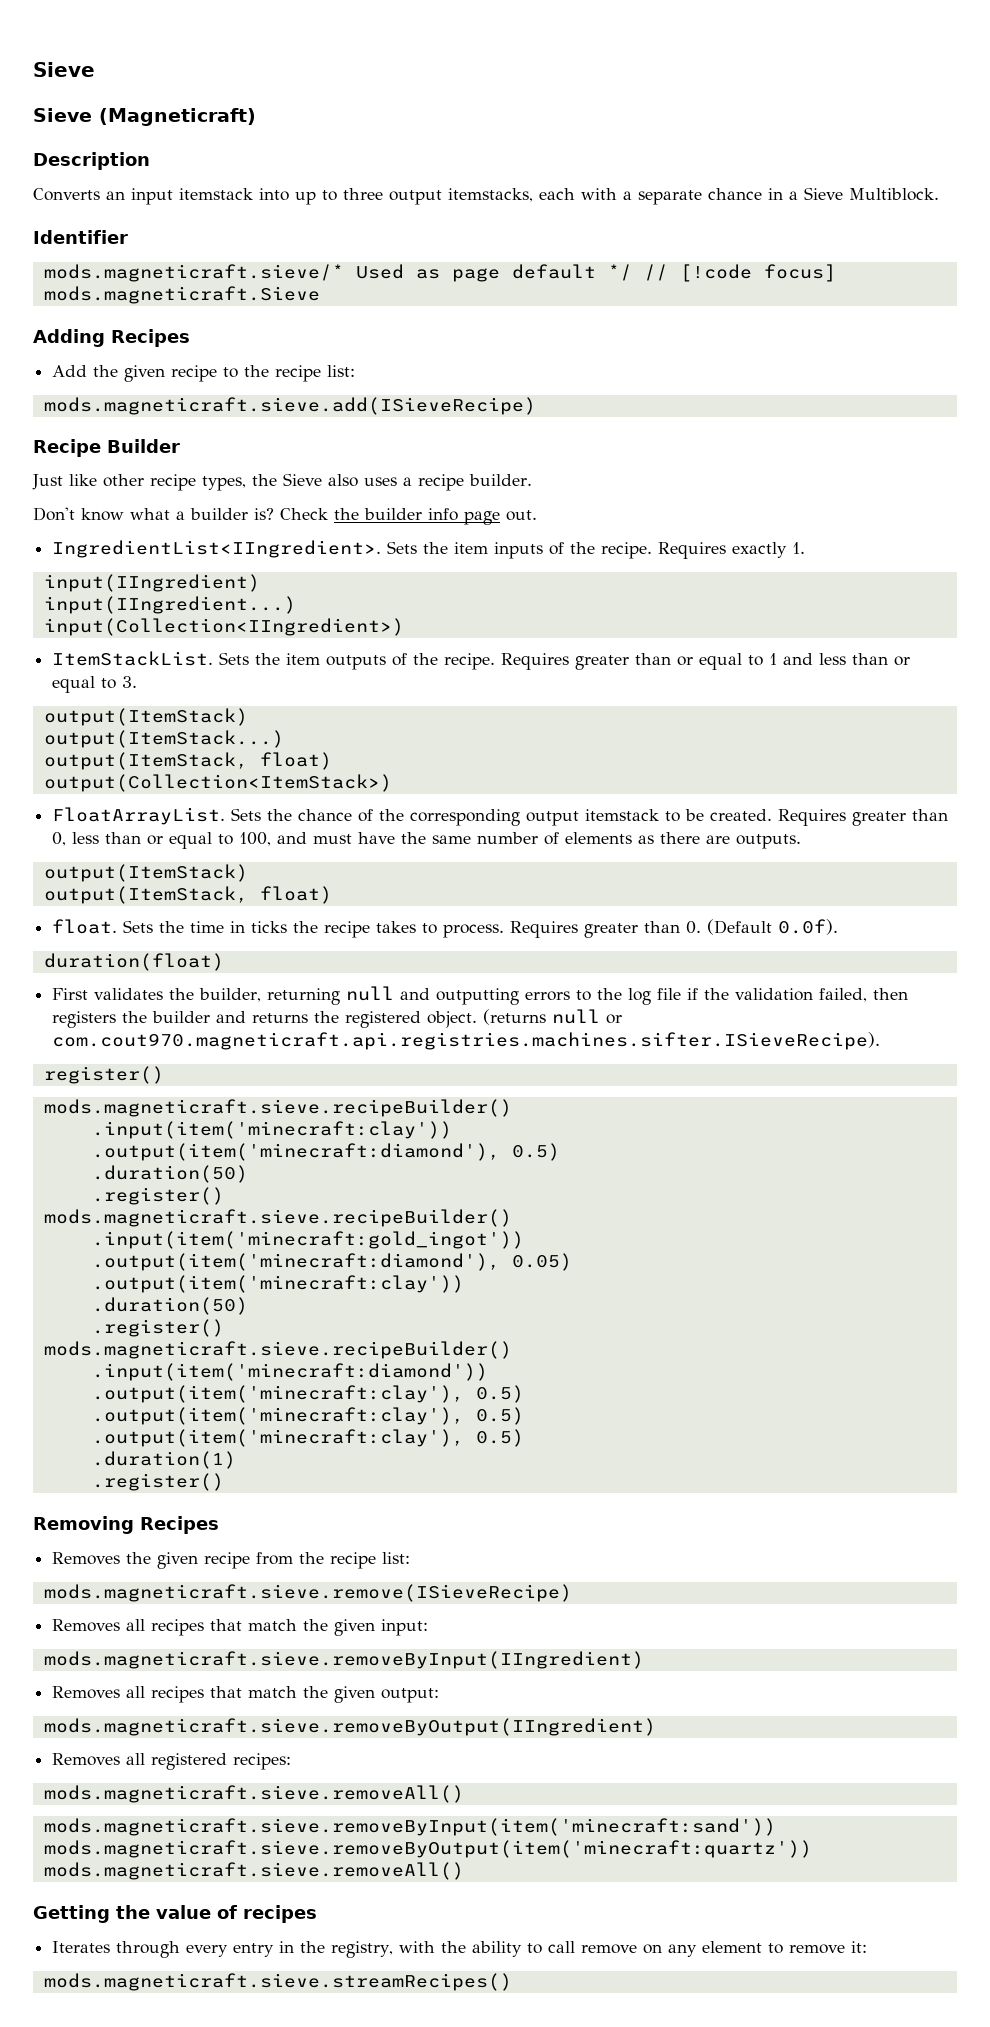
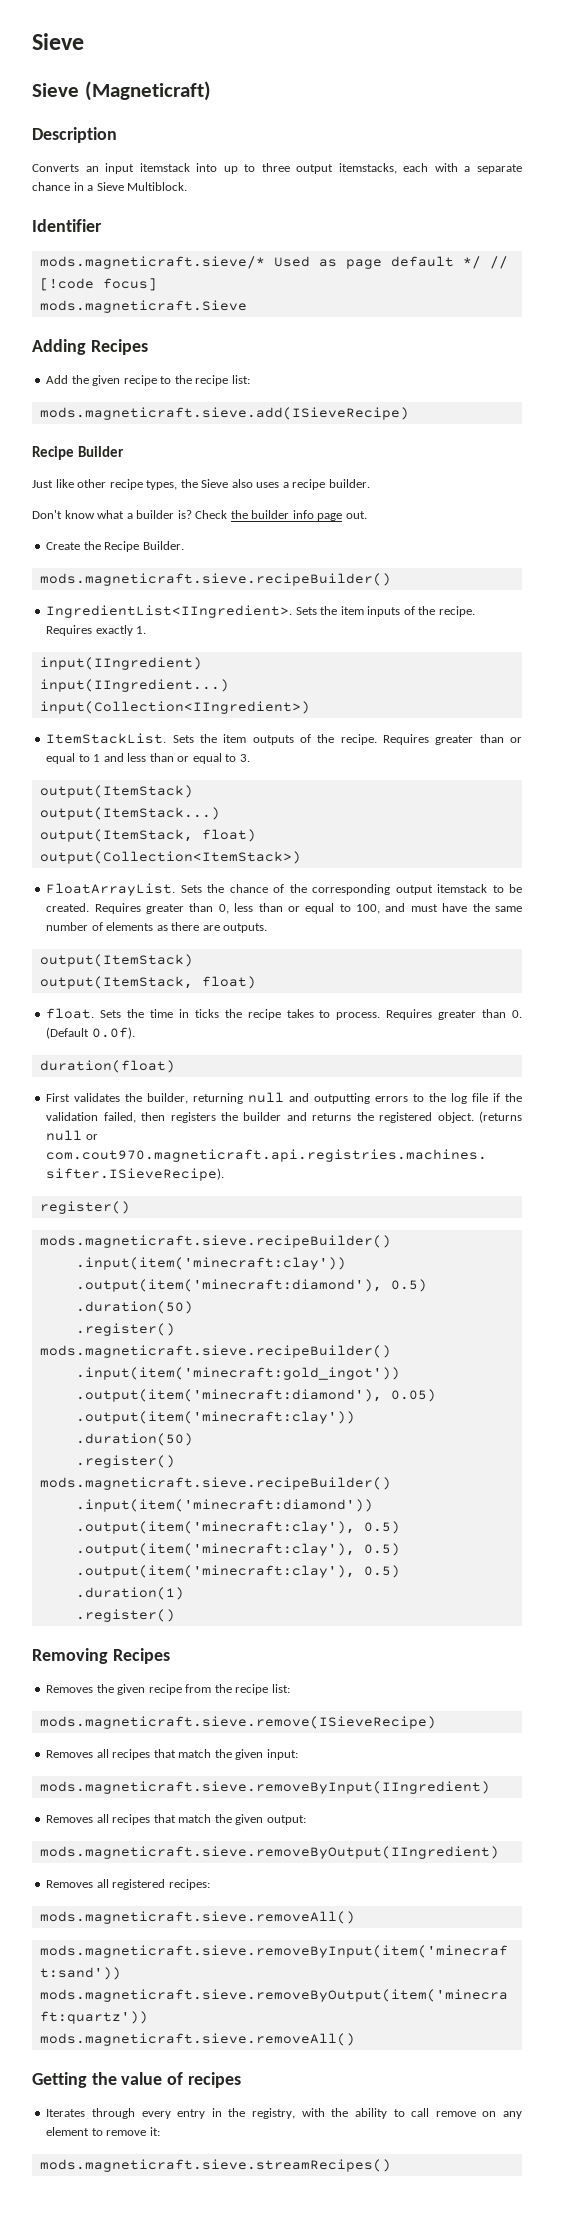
(537, 515) none -> [46,541,184,552] [39,573,391,586] // Create the Recipe Builder. // mods.magneticraft.sieve.recipeBuilder()

